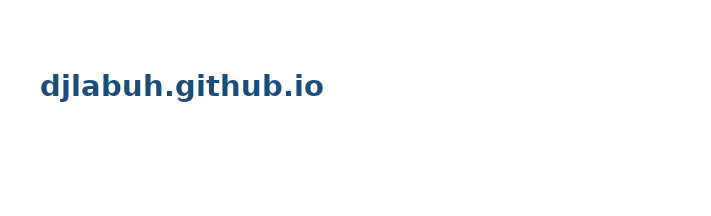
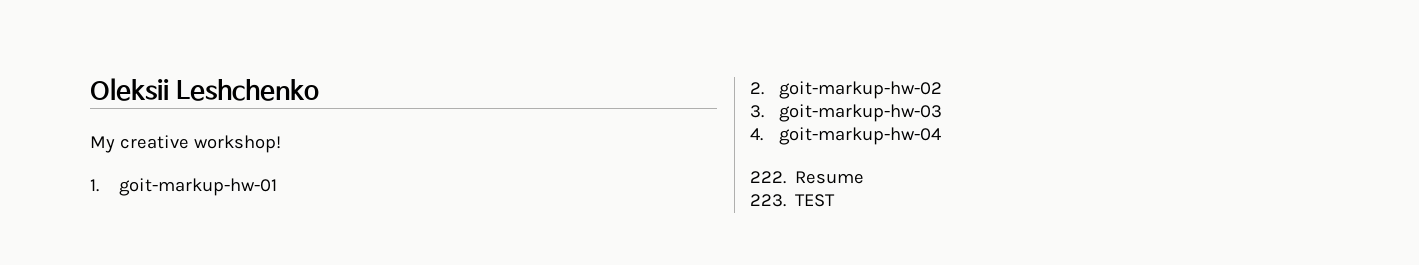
[40,74,324,102] djlabuh.github.io -> [90,78,319,101] [90,135,281,153] [90,178,278,196] [750,81,943,99] [750,104,943,122] [750,127,942,145] [750,171,865,184] [750,194,836,207] Oleksii Leshchenko // My creative workshop! // 1. goit-markup-hw-01 // 2. goit-markup-hw-02 // 3. goit-markup-hw-03 // 4. goit-markup-hw-04 // 222. Resume // 223. TEST

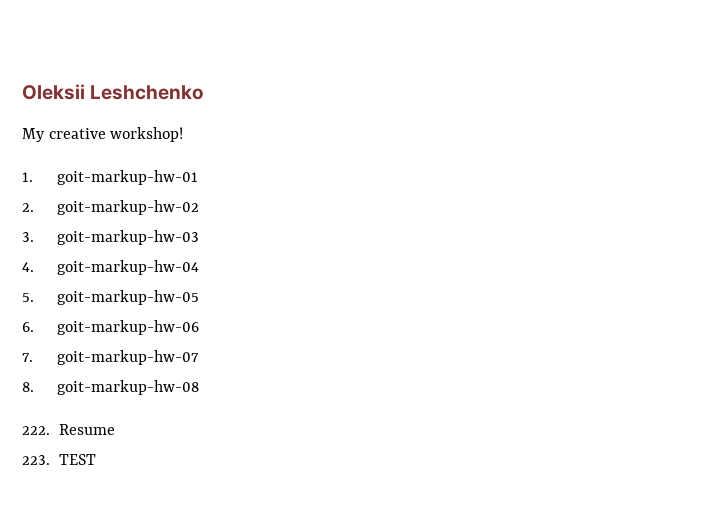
(942, 136) none -> [22,290,199,305] [22,320,199,335] [22,350,199,365] [22,380,199,395] // 5. goit-markup-hw-05 // 6. goit-markup-hw-06 // 7. goit-markup-hw-07 // 8. goit-markup-hw-08

